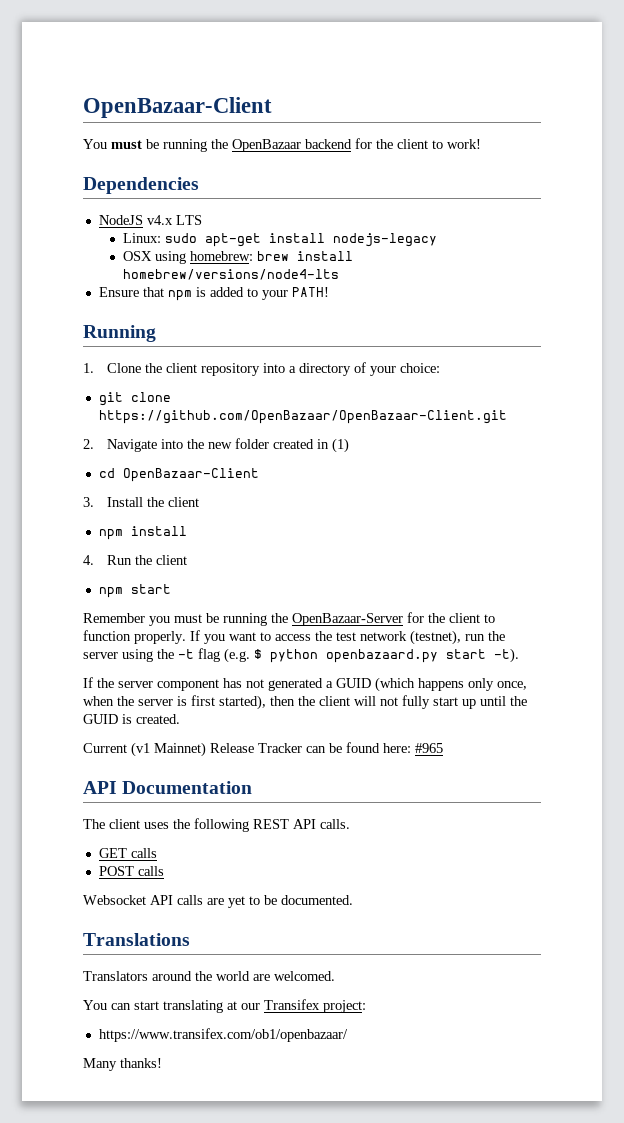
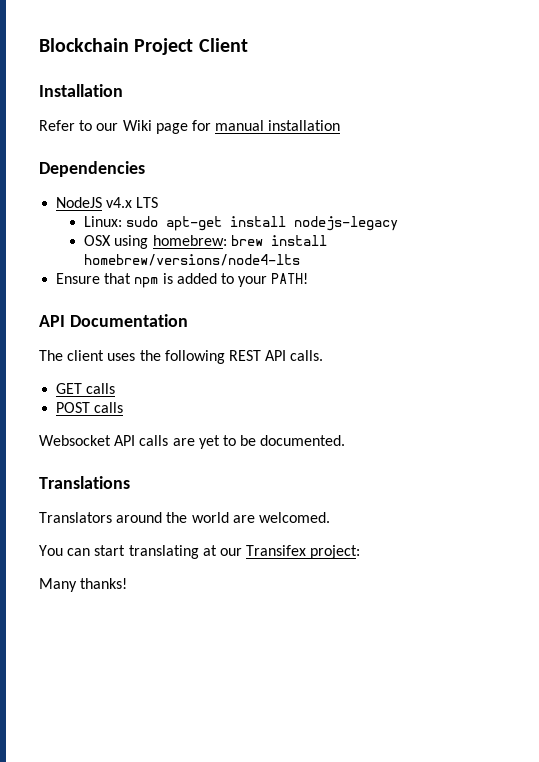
[83,97,272,118] [83,138,481,152] OpenBazaar-Client // You must be running the OpenBazaar backend for the client to work! -> [39,38,248,55] [39,84,123,97] [39,120,341,134] Blockchain Project Client // Installation // Refer to our Wiki page for manual installation
[83,325,156,342] [83,362,440,376] [98,392,171,406] [98,410,507,424] [83,438,349,453] [98,468,259,482] [83,497,199,507] [98,526,187,540] [83,555,187,565] [98,584,171,598] [83,612,495,626] [83,630,505,645] [83,648,519,663] [83,677,527,692] [83,695,527,710] [83,714,180,724] [83,742,443,757] // Running // 1. Clone the client repository into a directory of your choice: // git clone https://github.com/OpenBazaar/OpenBazaar-Client.git // 2. Navigate into the new folder created in (1) // cd OpenBazaar-Client // 3. Install the client // npm install // 4. Run the client // npm start // Remember you must be running the OpenBazaar-Server for the client to function properly. If you want to access the test network (testnet), run the server using the -t flag (e.g. $ python openbazaard.py start -t). // If the server component has not generated a GUID (which happens only once, when the server is first started), then the client will not fully start up until the GUID is created. // Current (v1 Mainnet) Release Tracker can be found here: #965 -> (309, 278) none
[98,1028,348,1042] // https://www.transifex.com/ob1/openbazaar/ -> (361, 552) none

